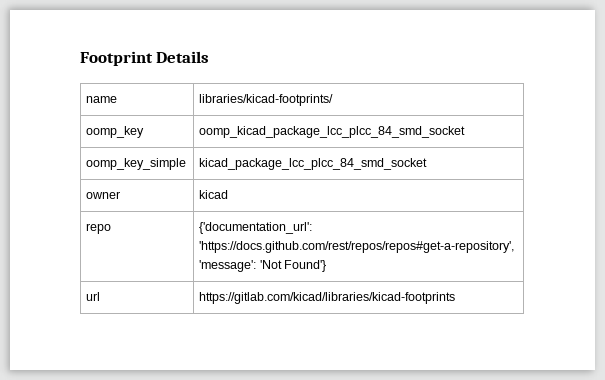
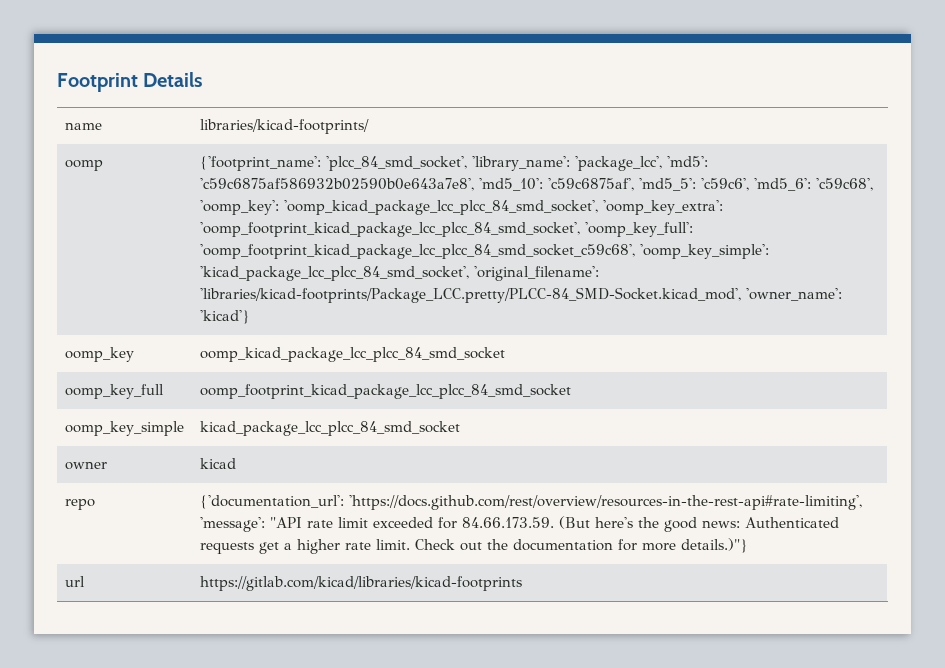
(334, 100) none -> [64,160,103,171] [199,156,708,171] [199,178,873,191] [199,200,723,215] [199,222,693,237] [199,244,769,259] [199,266,599,281] [199,287,842,303] [199,310,250,324] // oomp | {'footprint_name': 'plcc_84_smd_socket', 'library_name': 'package_lcc', 'md5': 'c59c6875af586932b02590b0e643a7e8', 'md5_10': 'c59c6875af', 'md5_5': 'c59c6', 'md5_6': 'c59c68', 'oomp_key': 'oomp_kicad_package_lcc_plcc_84_smd_socket', 'oomp_key_extra': 'oomp_footprint_kicad_package_lcc_plcc_84_smd_socket', 'oomp_key_full': 'oomp_footprint_kicad_package_lcc_plcc_84_smd_socket_c59c68', 'oomp_key_simple': 'kicad_package_lcc_plcc_84_smd_socket', 'original_filename': 'libraries/kicad-footprints/Package_LCC.pretty/PLCC-84_SMD-Socket.kicad_mod', 'owner_name': 'kicad'}
(466, 132) none -> [64,384,164,399] [199,384,571,399] // oomp_key_full | oomp_footprint_kicad_package_lcc_plcc_84_smd_socket
[199,241,515,253] [199,260,326,272] 'https://docs.github.com/rest/repos/repos#get-a-repository', 'message': 'Not Found'} -> [348,495,862,510] [199,516,839,532] [199,538,748,554] 'https://docs.github.com/rest/overview/resources-in-the-rest-api#rate-limiting', 'message': "API rate limit exceeded for 84.66.173.59. (But here's the good news: Authenticated requests get a higher rate limit. Check out the documentation for more details.)"}

